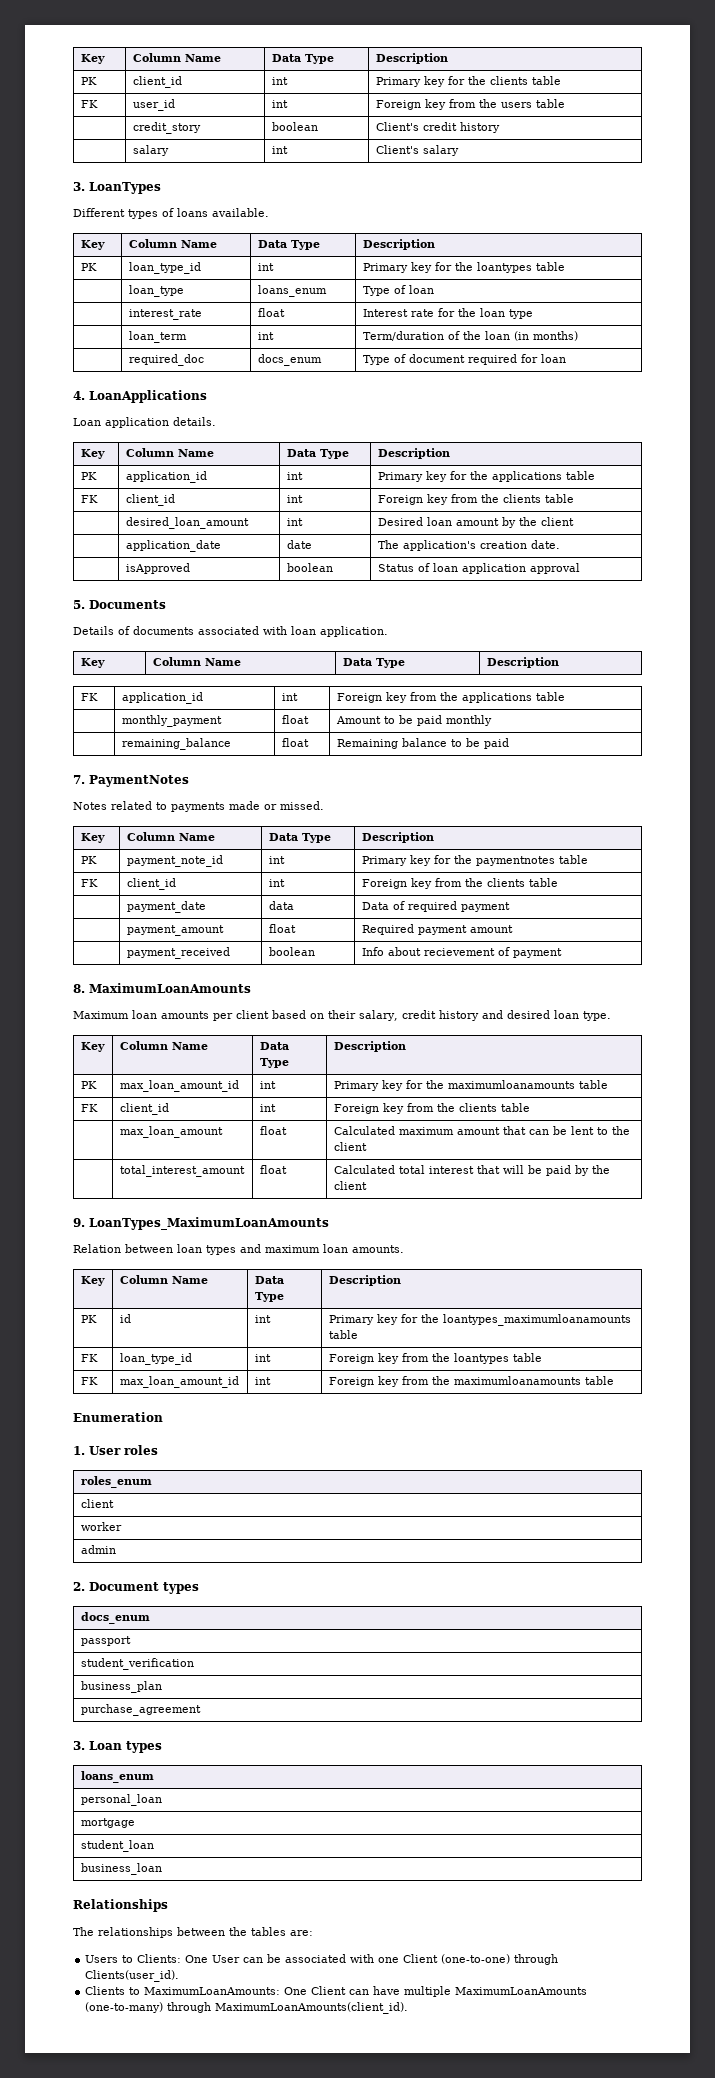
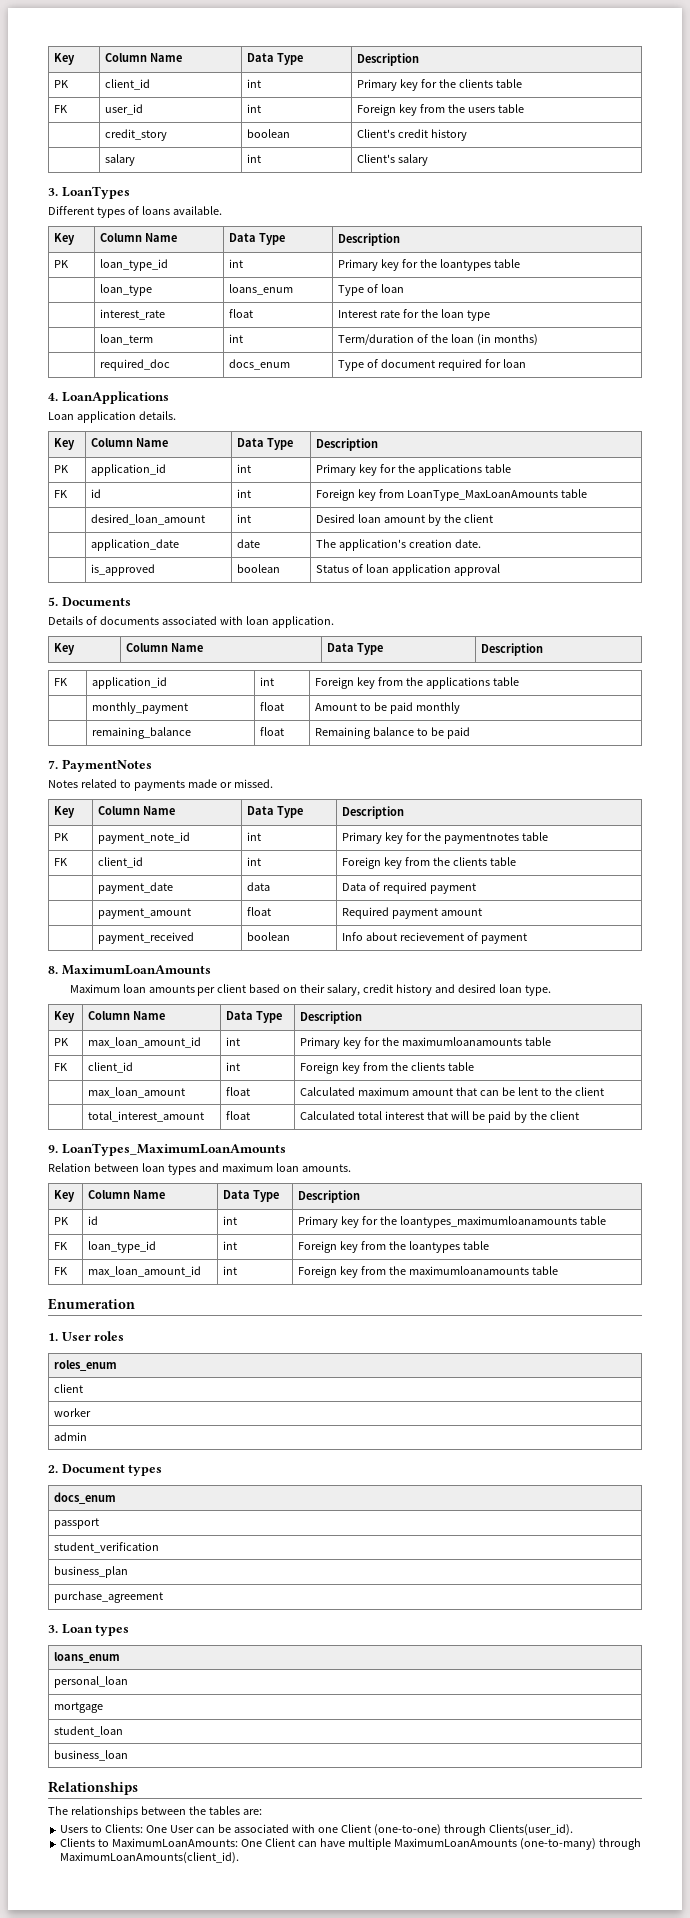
[125,494,175,506] [286,495,303,503] [377,494,541,505] client_id | int | Foreign key from the clients -> [90,489,101,498] [236,489,251,498] [315,489,558,501] id | int | Foreign key from LoanType_MaxLoanAmounts
[125,563,190,574] isApproved -> [90,564,155,576] is_approved

